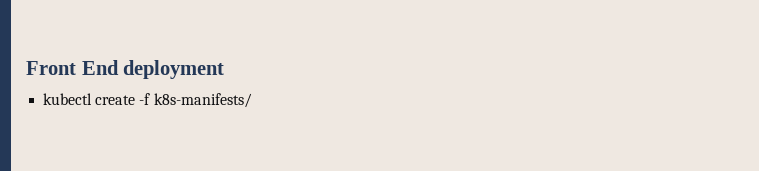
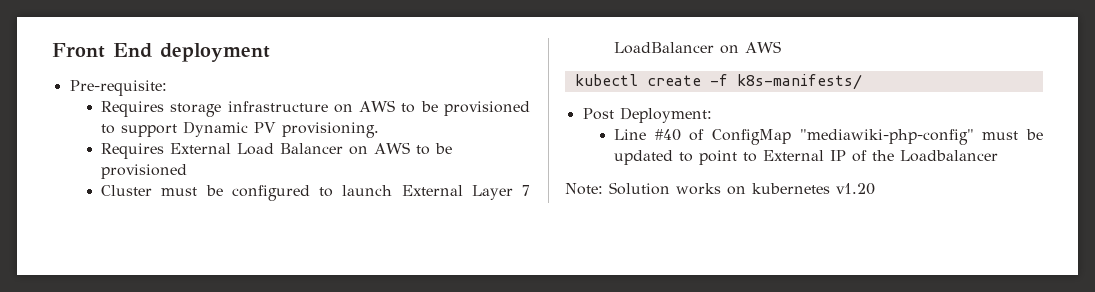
[43,93,252,108] kubectl create -f k8s-manifests/ -> [69,80,167,96] [101,100,530,117] [101,121,380,138] [101,142,453,159] [101,164,188,179] [101,185,530,201] [614,41,782,54] [574,74,862,90] [582,107,712,123] [614,129,1043,145] [614,150,999,165] [565,182,875,195] Pre-requisite: // Requires storage infrastructure on AWS to be provisioned to support Dynamic PV provisioning. // Requires External Load Balancer on AWS to be provisioned // Cluster must be configured to launch External Layer 7 LoadBalancer on AWS // kubectl create -f k8s-manifests/ // Post Deployment: // Line #40 of ConfigMap "mediawiki-php-config" must be updated to point to External IP of the Loadbalancer // Note: Solution works on kubernetes v1.20

